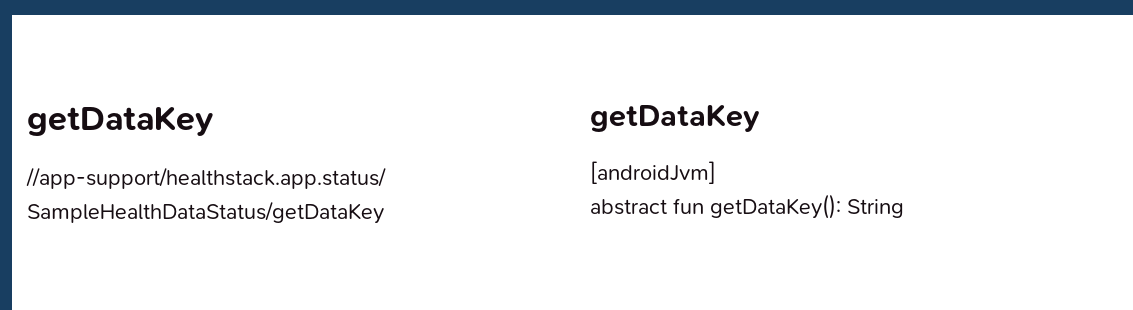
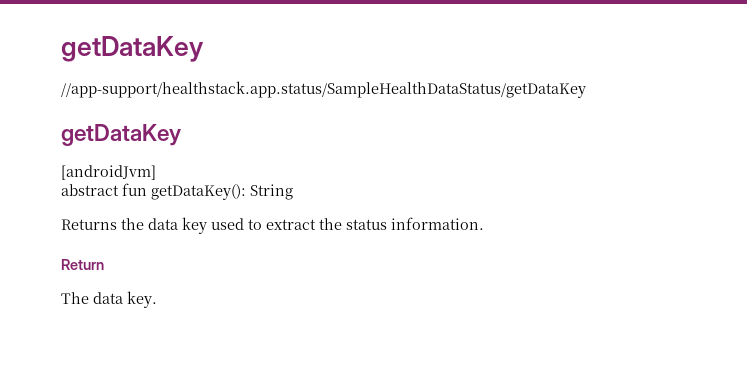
(904, 208) none -> [61,217,484,234] [61,259,104,270] [61,291,157,308] // Returns the data key used to extract the status information. // Return // The data key.

